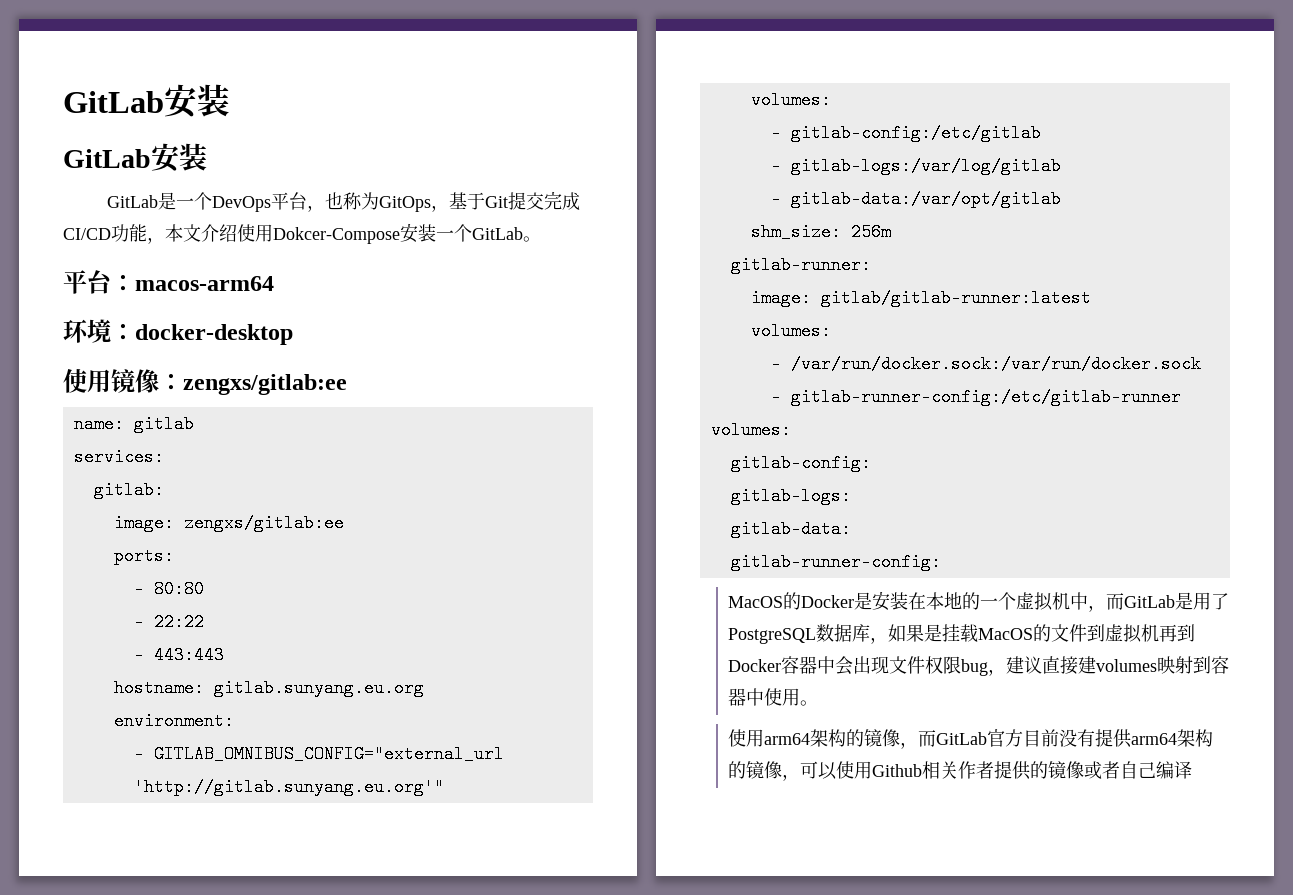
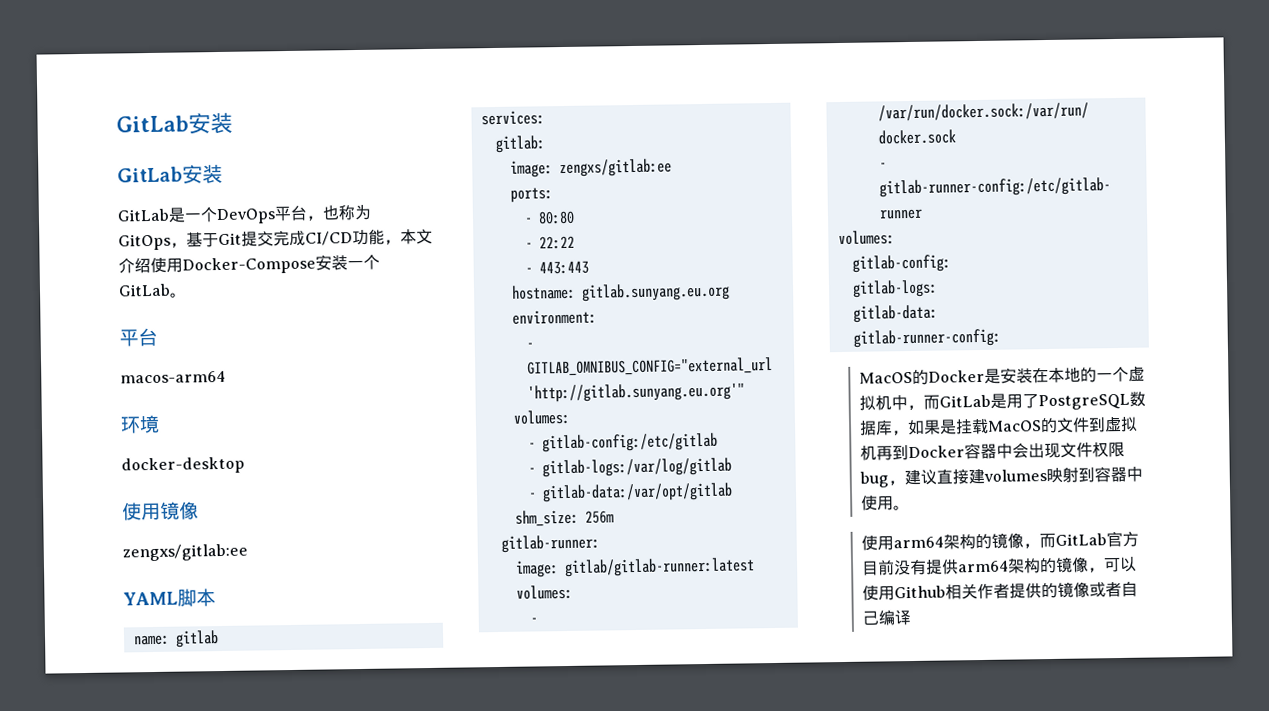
[273,227,400,244] Dokcer-Compose -> [182,256,316,275] Docker-Compose
[111,275,135,291] ： -> (158, 337) //
[111,324,135,340] ： -> (160, 424) //
[159,374,347,395] ：zengxs/gitlab:ee -> [122,543,248,562] [123,588,216,607] // zengxs/gitlab:ee // YAML脚本

